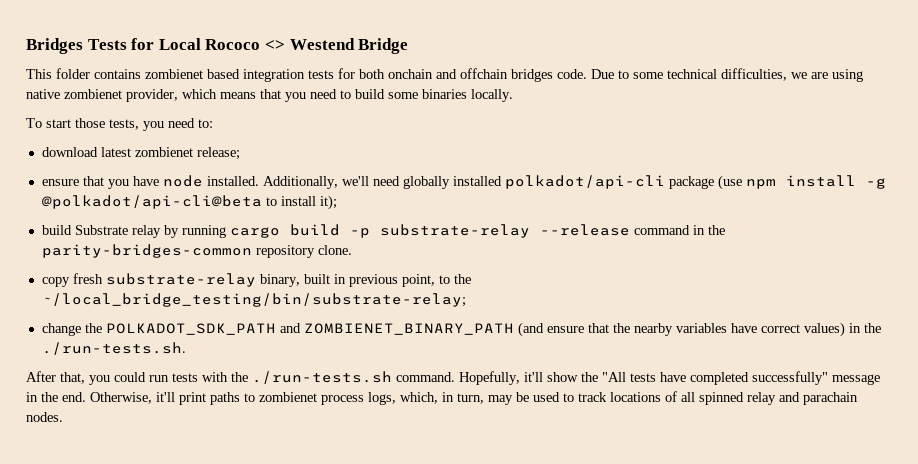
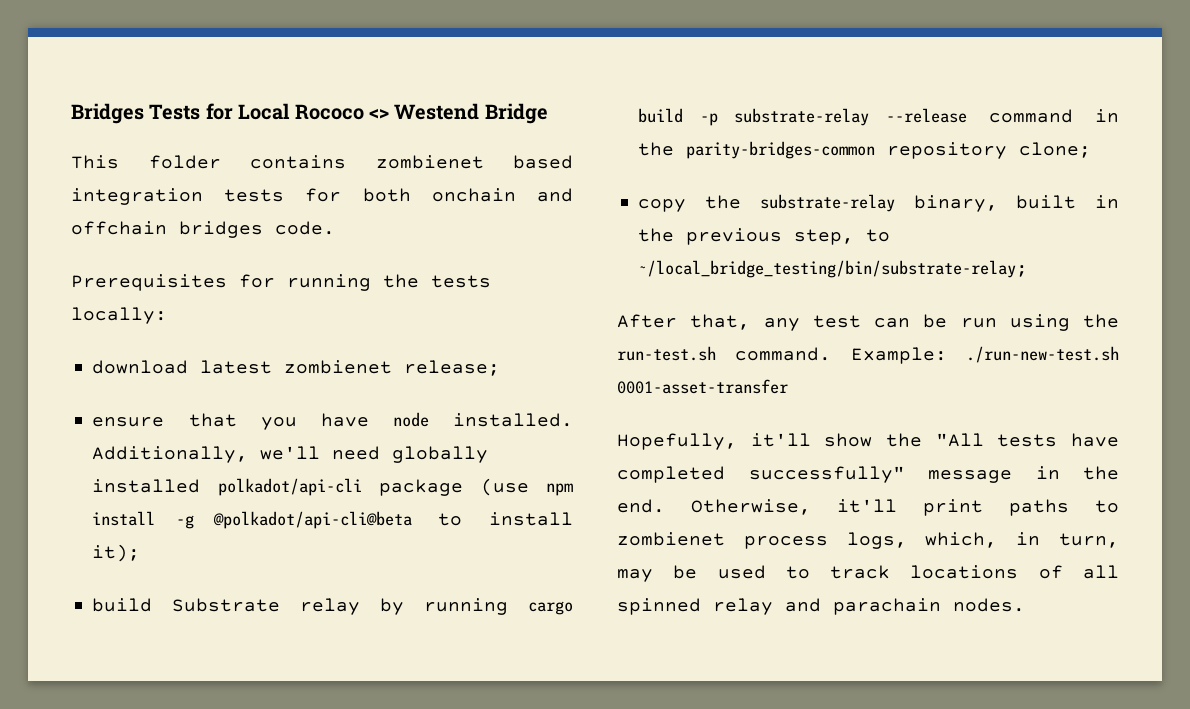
[591,68,863,82] [26,89,513,102] [26,118,213,131] Due to some technical difficulties, we are using native zombienet provider, which means that you need to build some binaries locally. // To start those tests, you need to: -> [71,274,491,291] [71,307,167,324] // Prerequisites for running the tests locally:
[317,245,352,255] clone. -> [1019,142,1092,158] clone;
[72,273,103,284] fresh -> [705,195,742,209] the
[348,274,471,287] [41,293,466,307] [41,322,881,337] [41,342,186,355] [26,371,455,385] previous point, to the ~/local_bridge_testing/bin/substrate-relay; // change the POLKADOT_SDK_PATH and ZOMBIENET_BINARY_PATH (and ensure that the nearby variables have correct values) in the ./run-tests.sh. // After that, you could run tests with the ./run-tests.sh command. -> [638,228,891,245] [638,260,1029,278] [617,314,1119,331] [617,346,1119,364] [617,379,788,394] the previous step, to ~/local_bridge_testing/bin/substrate-relay; // After that, any test can be run using the run-test.sh command. Example: ./run-new-test.sh 0001-asset-transfer //

